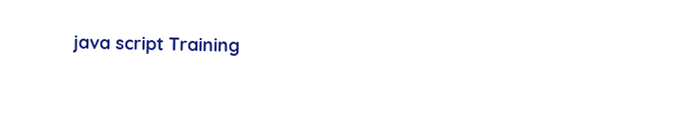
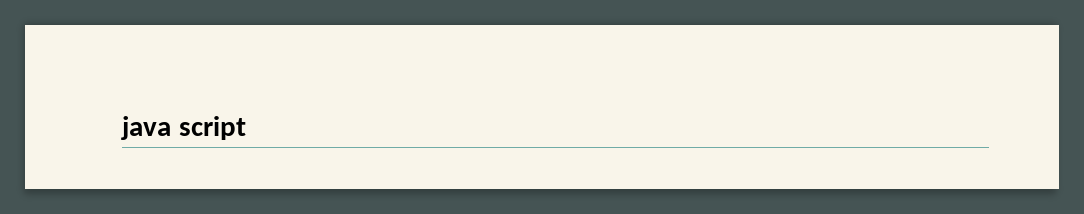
[168,36,240,56] Training -> (246, 128) none

